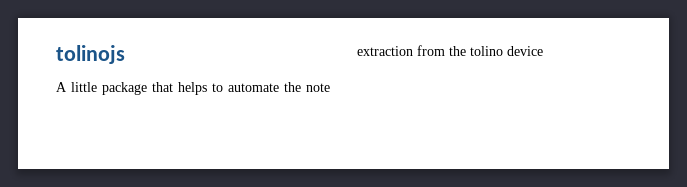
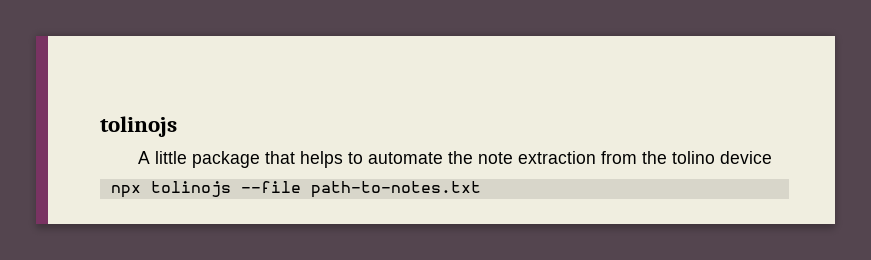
(543, 51) none -> [110,181,481,198] // npx tolinojs --file path-to-notes.txt

